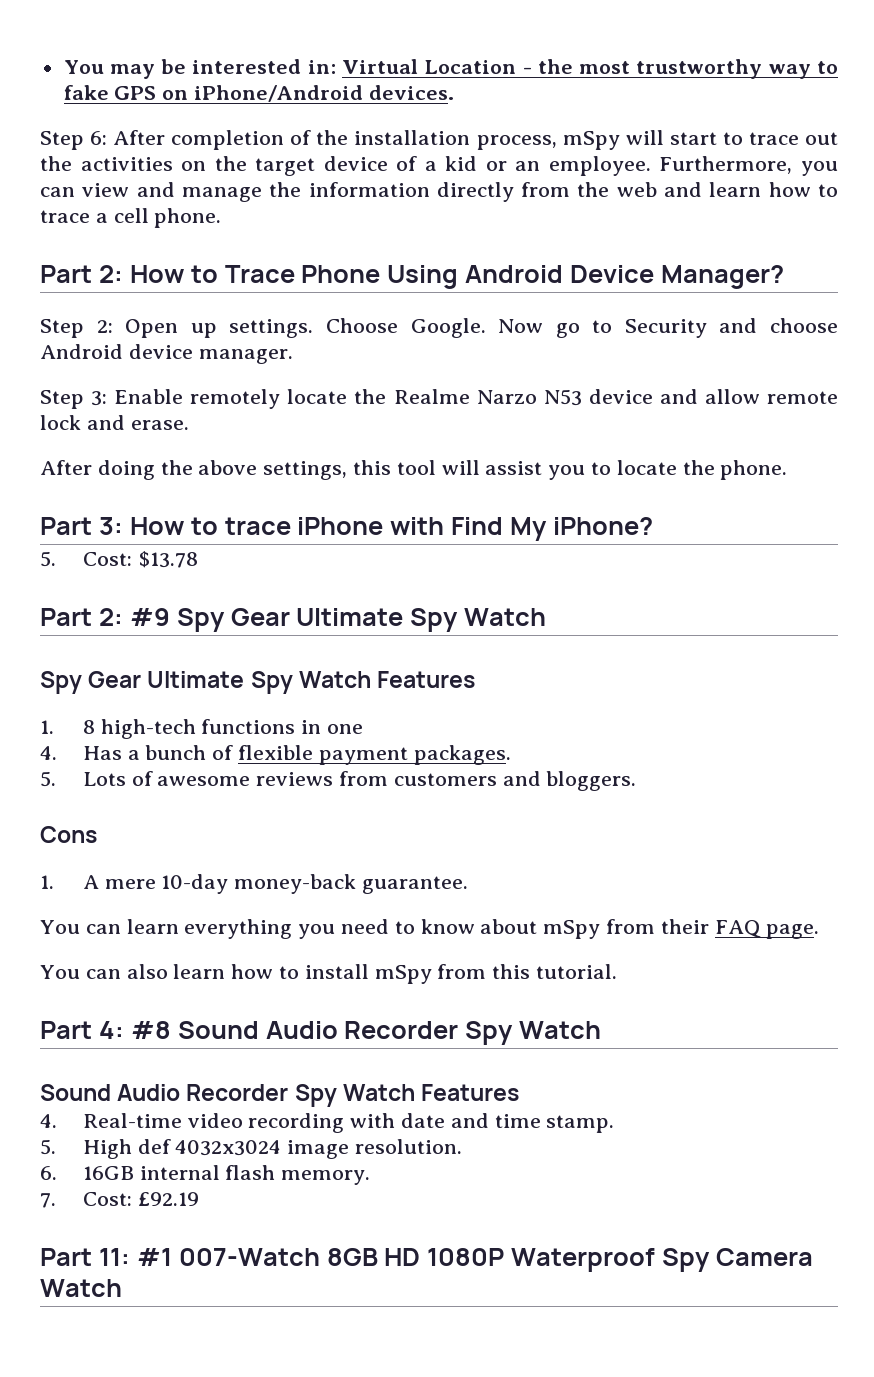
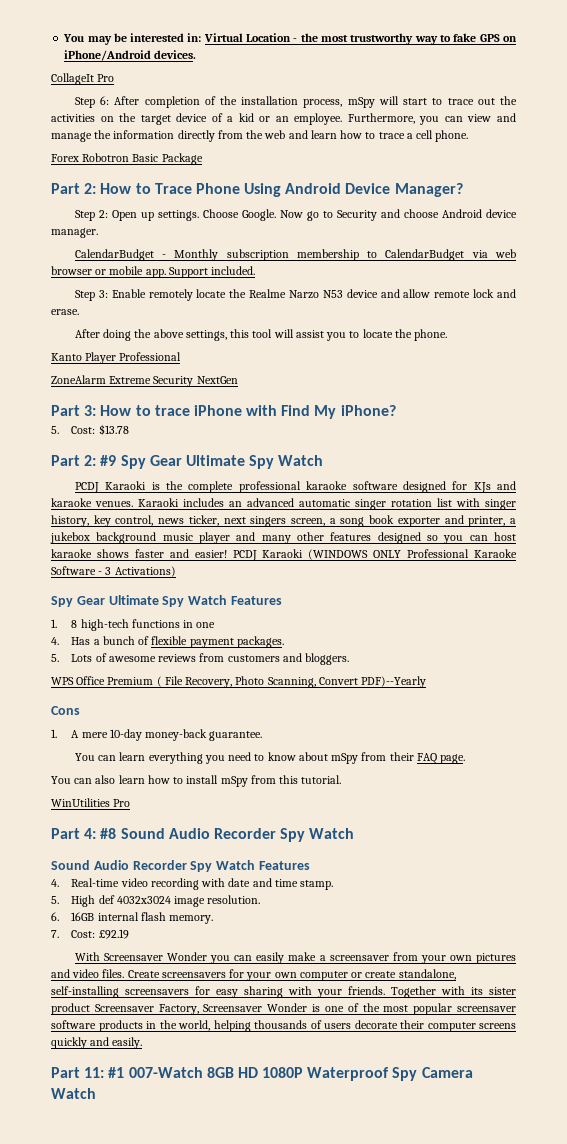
(454, 92) none -> [51,73,115,85] // CollageIt Pro
(222, 218) none -> [51,153,203,165] // Forex Robotron Basic Package
(293, 356) none -> [74,249,516,261] [51,266,256,278] // CalendarBudget - Monthly subscription membership to CalendarBudget via web browser or mobile app. Support included.
(788, 470) none -> [51,352,182,364] [51,375,238,387] // Kanto Player Professional // ZoneAlarm Extreme Security NextGen
(547, 617) none -> [74,481,517,493] [51,498,516,510] [51,515,516,527] [50,532,516,544] [51,549,517,561] [51,566,176,577] // PCDJ Karaoki is the complete professional karaoke software designed for KJs and karaoke venues. Karaoki includes an advanced automatic singer rotation list with singer history, key control, news ticker, next singers screen, a song book exporter and printer, a jukebox background music player and many other features designed so you can host karaoke shows faster and easier! PCDJ Karaoki (WINDOWS ONLY Professional Karaoke Software - 3 Activations)
(637, 781) none -> [51,676,427,688] // WPS Office Premium ( File Recovery, Photo Scanning, Convert PDF)--Yearly
(618, 971) none -> [51,798,131,807] // WinUtilities Pro
(199, 1199) none -> [74,952,516,964] [51,969,456,981] [51,986,516,998] [51,1003,516,1015] [51,1020,516,1032] [51,1037,143,1049] // With Screensaver Wonder you can easily make a screensaver from your own pictures and video files. Create screensavers for your own computer or create standalone, self-installing screensavers for easy sharing with your friends. Together with its sister product Screensaver Factory, Screensaver Wonder is one of the most popular screensaver software products in the world, helping thousands of users decorate their computer screens quickly and easily.

